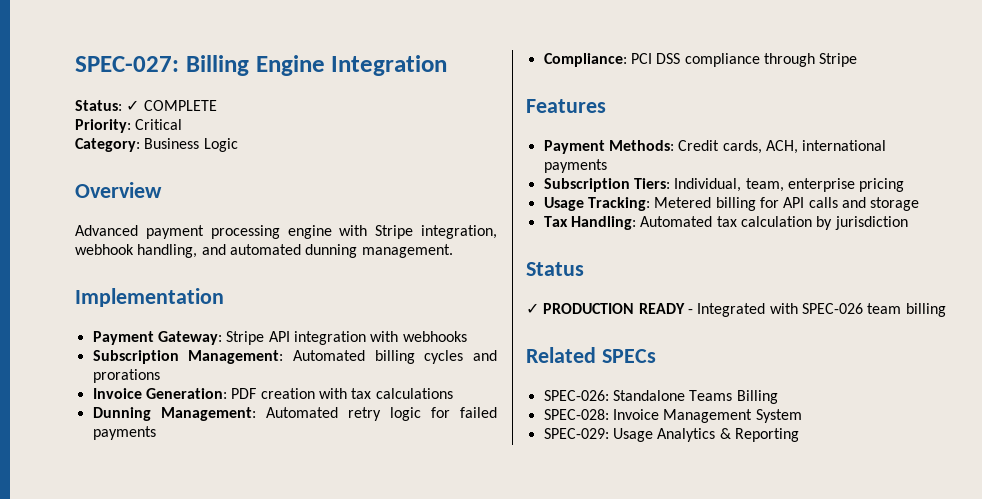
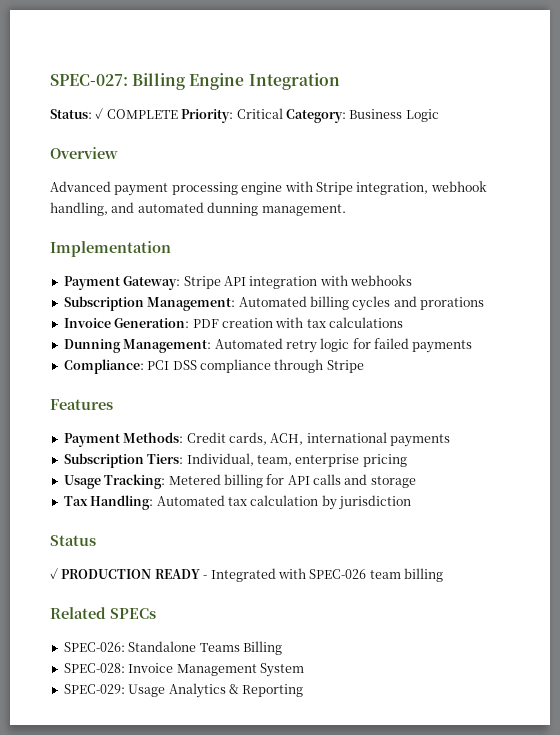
(217, 105) // -> (178, 114) none
(183, 124) // -> (283, 113) none

